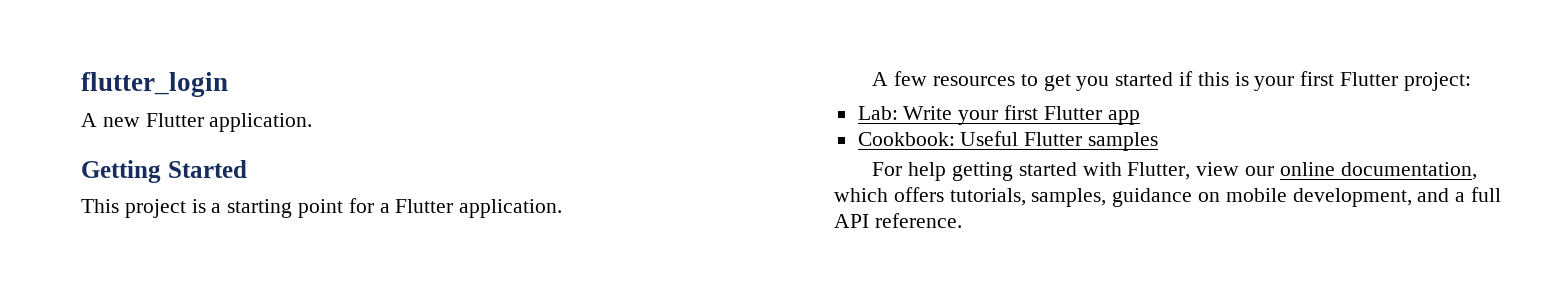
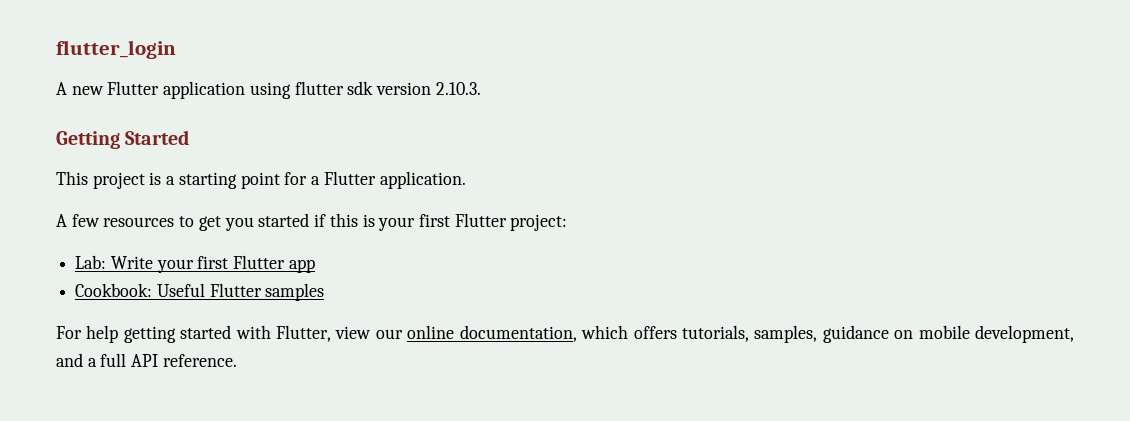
[209,113,313,132] application. -> [163,81,481,99] application using flutter sdk version 2.10.3.

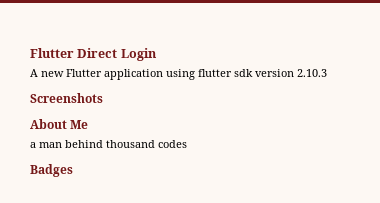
[56,40,176,59] flutter_login -> [30,48,157,61] Flutter Direct Login
[435,82,481,95] [56,130,190,149] [56,171,466,189] [56,213,568,231] [75,255,315,273] [75,283,325,301] [56,325,1074,343] [56,353,237,367] 2.10.3. // Getting Started // This project is a starting point for a Flutter application. // A few resources to get you started if this is your first Flutter project: // Lab: Write your first Flutter app // Cookbook: Useful Flutter samples // For help getting started with Flutter, view our online documentation, which offers tutorials, samples, guidance on mobile development, and a full API reference. -> [297,69,327,77] [30,93,103,103] [30,119,89,129] [30,140,187,148] [30,164,73,177] 2.10.3 // Screenshots // About Me // a man behind thousand codes // Badges

